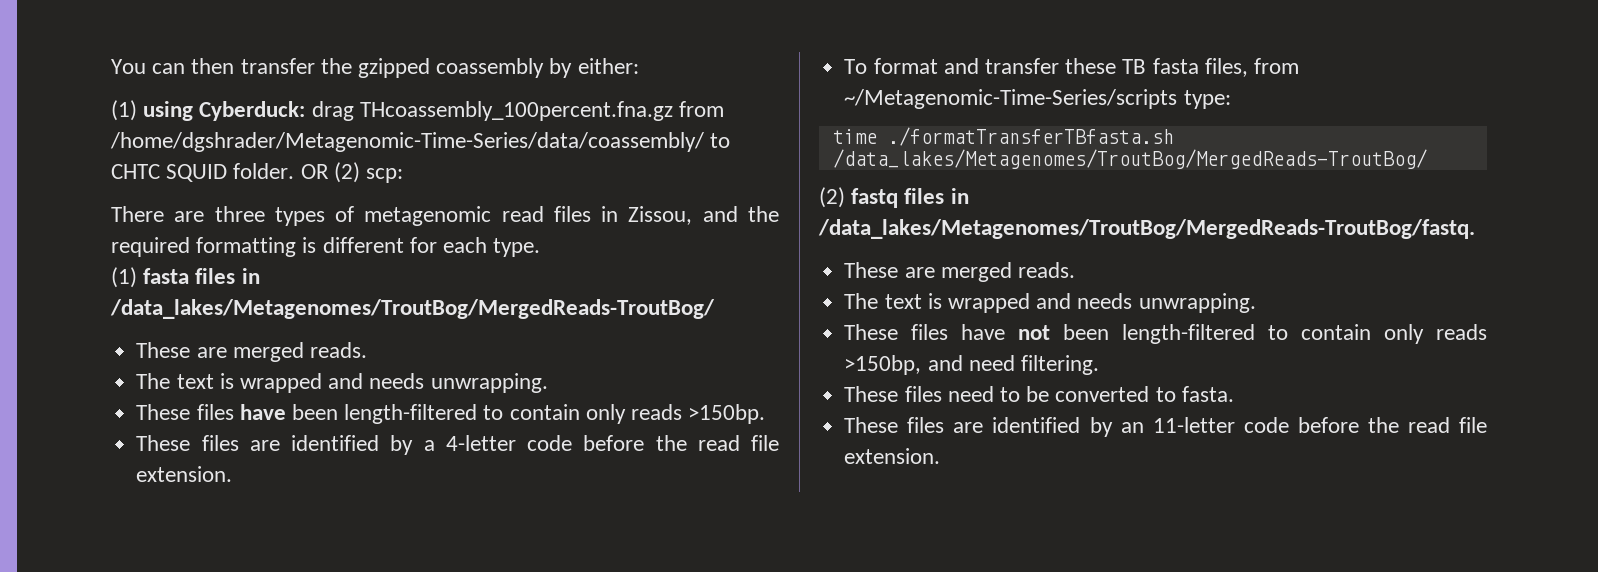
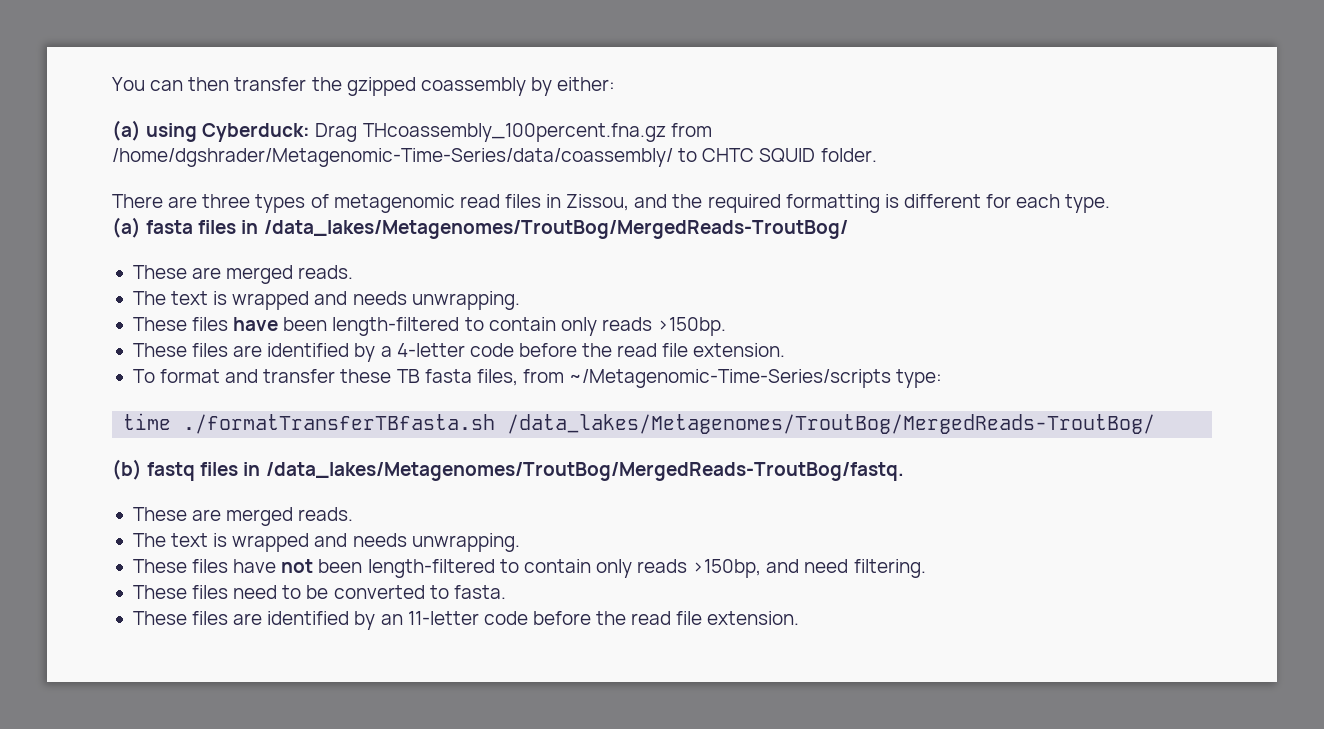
[111,100,137,121] (1) -> [112,120,141,141] (a)
[311,101,354,121] drag -> [315,123,358,142] Drag
[300,162,404,183] OR (2) scp: -> (877, 155) none
[111,267,137,288] (1) -> [112,217,141,238] (a)
[819,187,845,208] (2) -> [112,459,142,480] (b)

